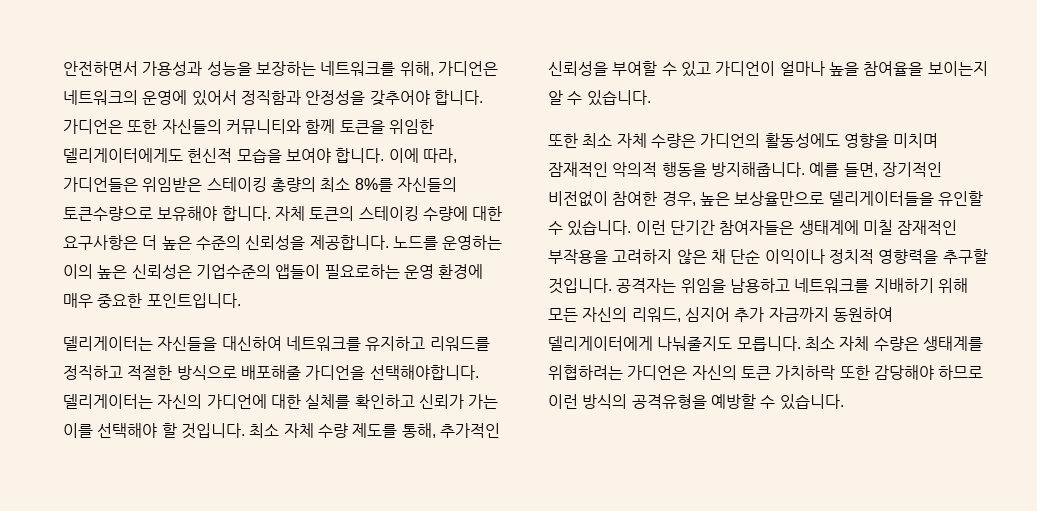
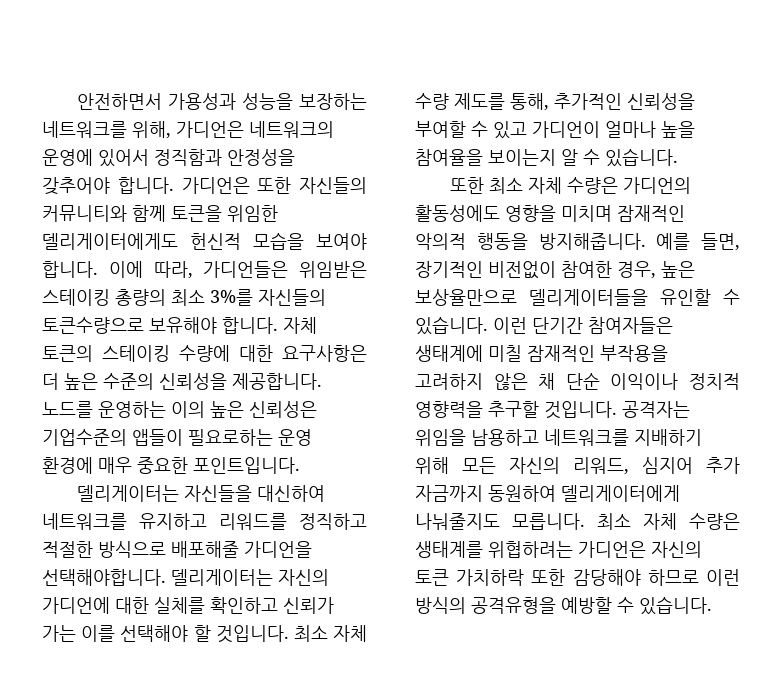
[354,178,393,192] 8%를 -> [210,289,253,306] 3%를

